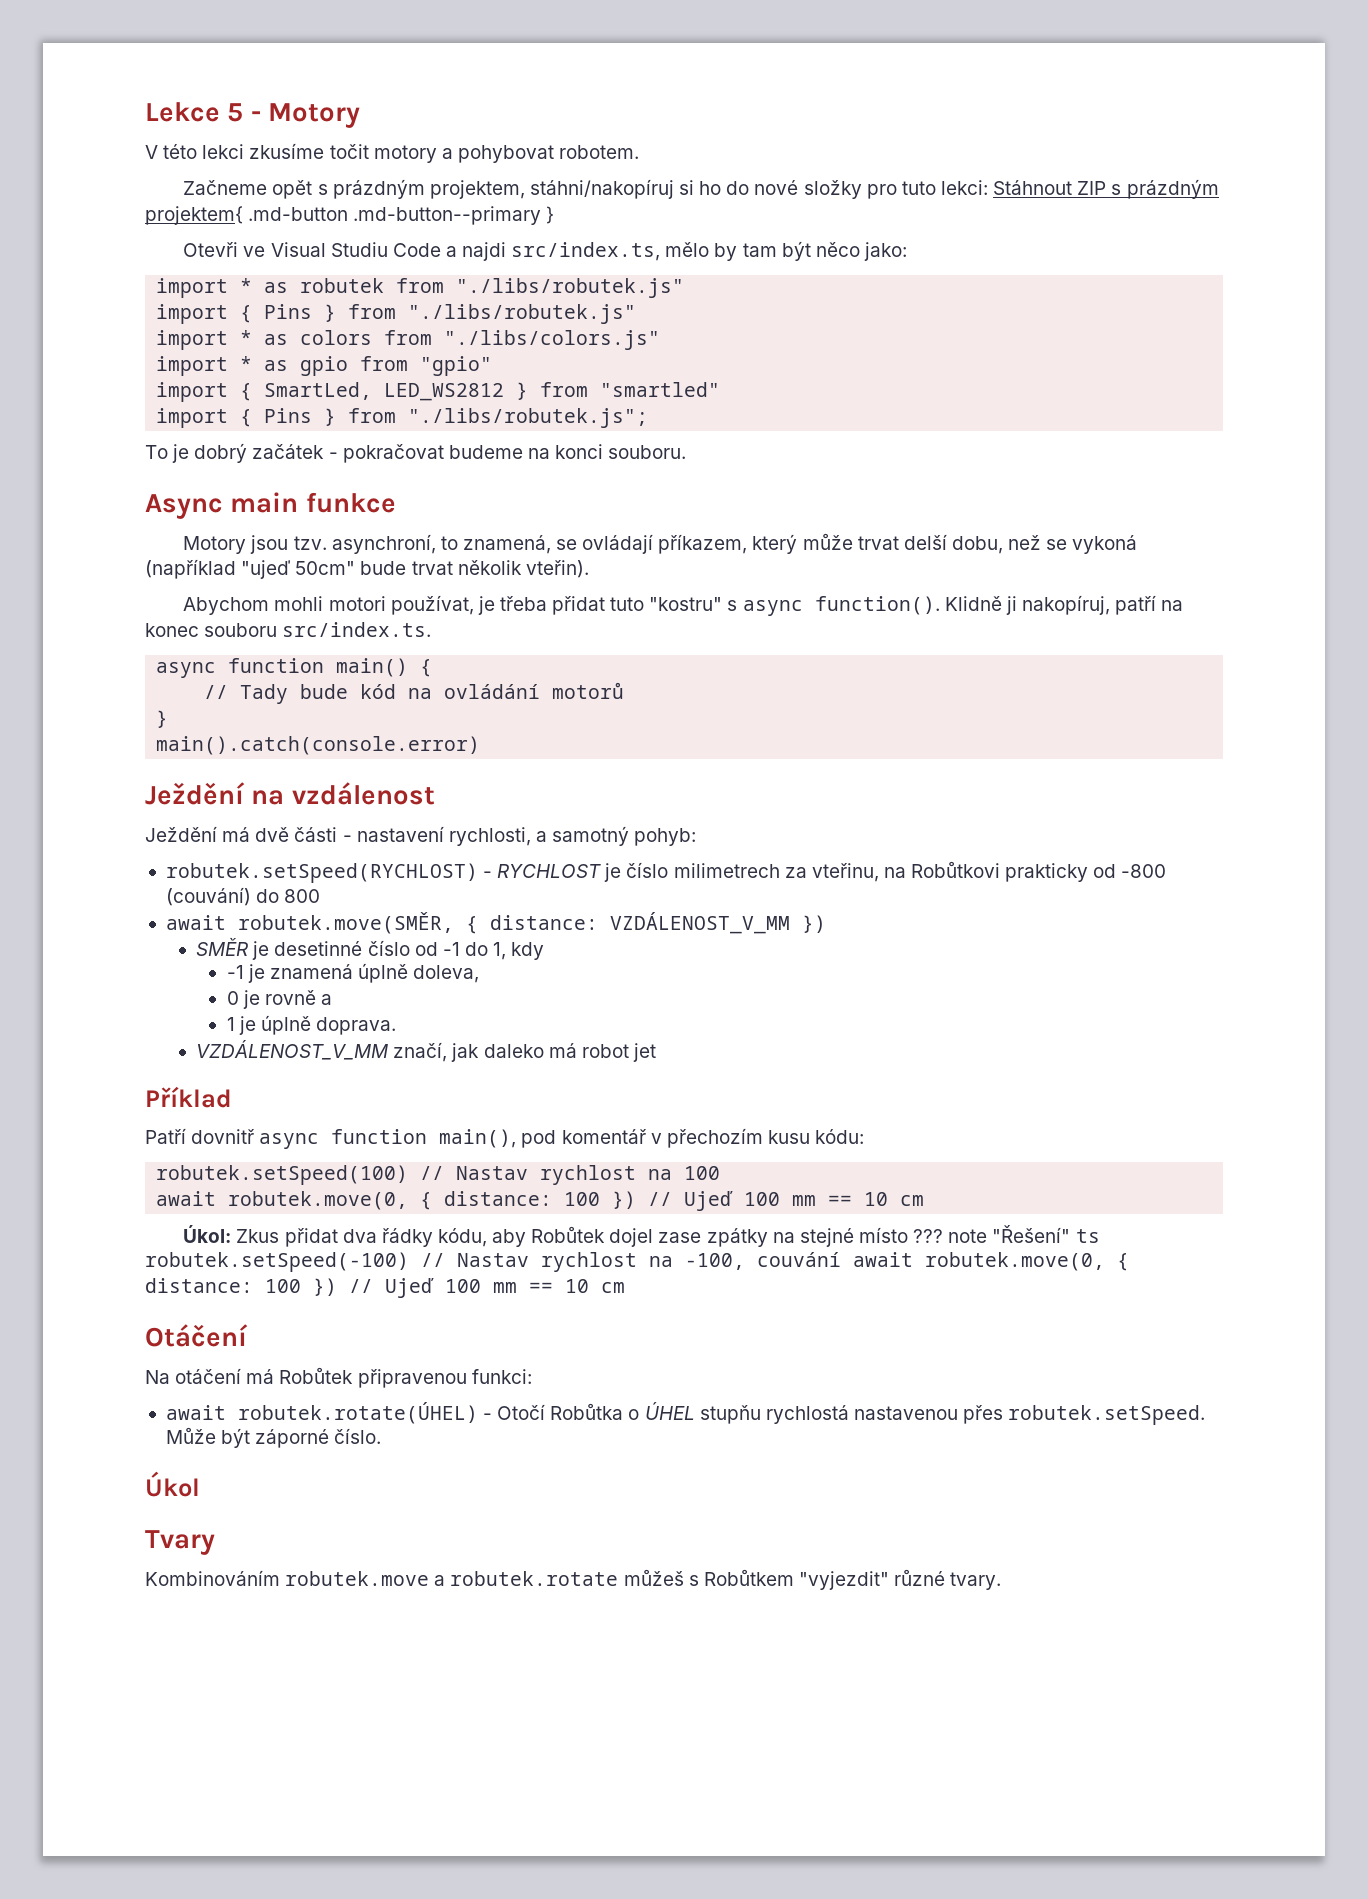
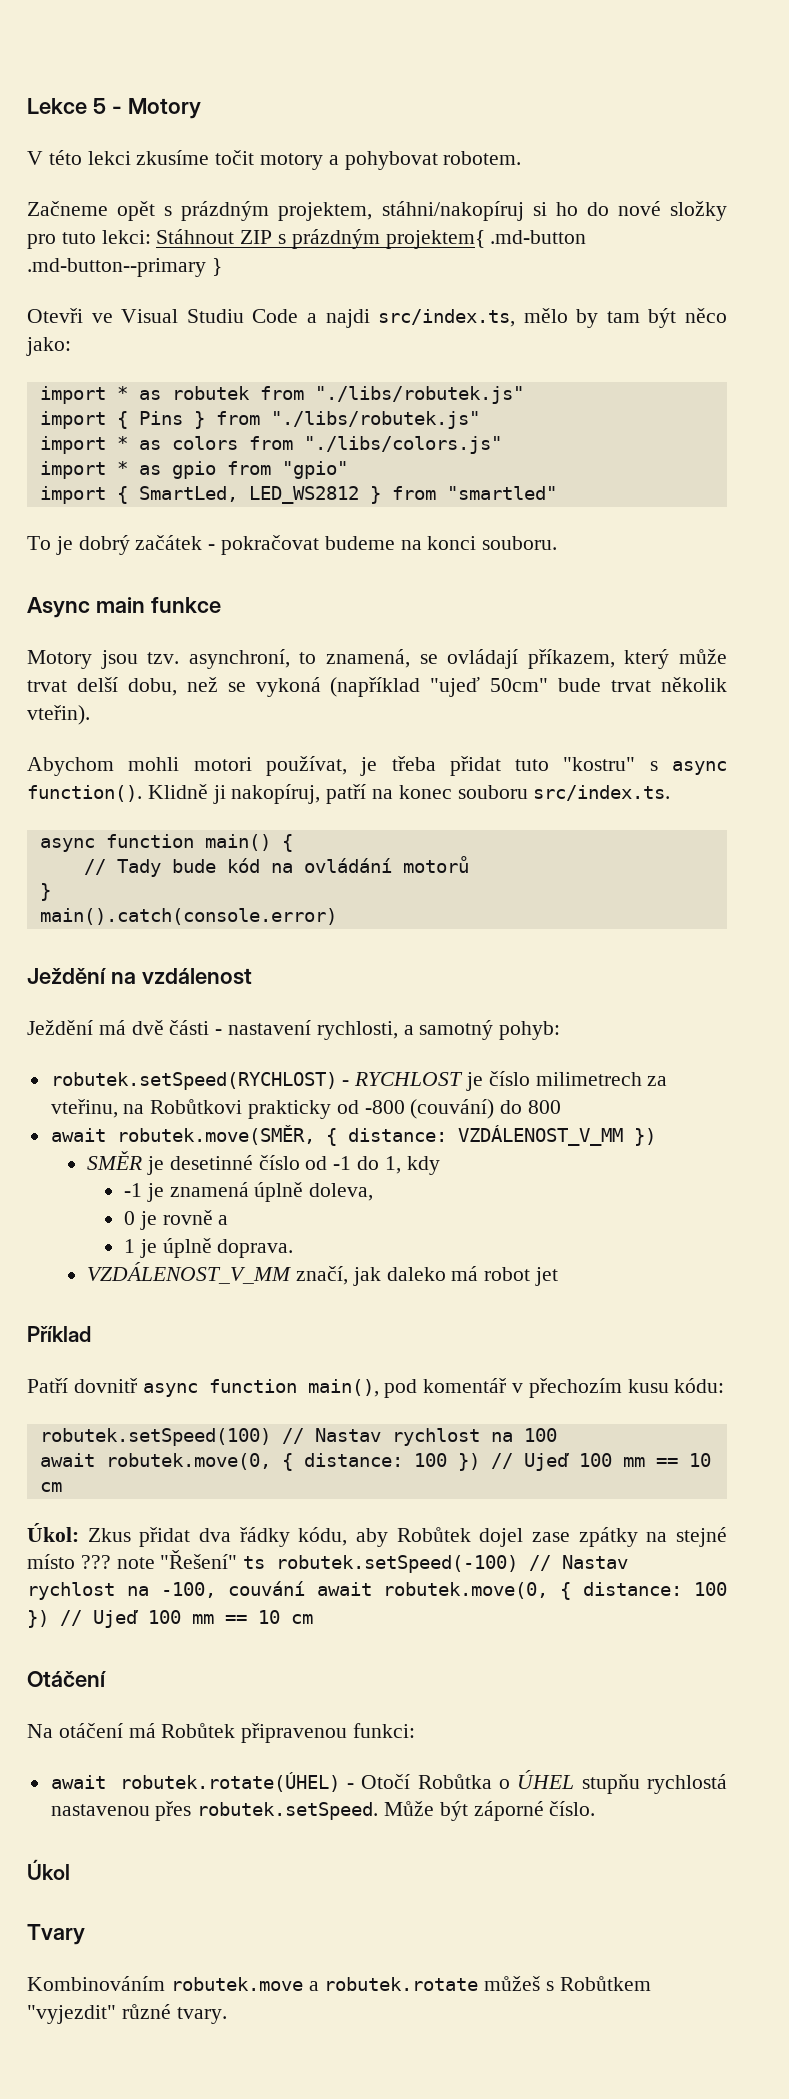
[156,408,649,428] // import { Pins } from "./libs/robutek.js"; -> (557, 493) none

